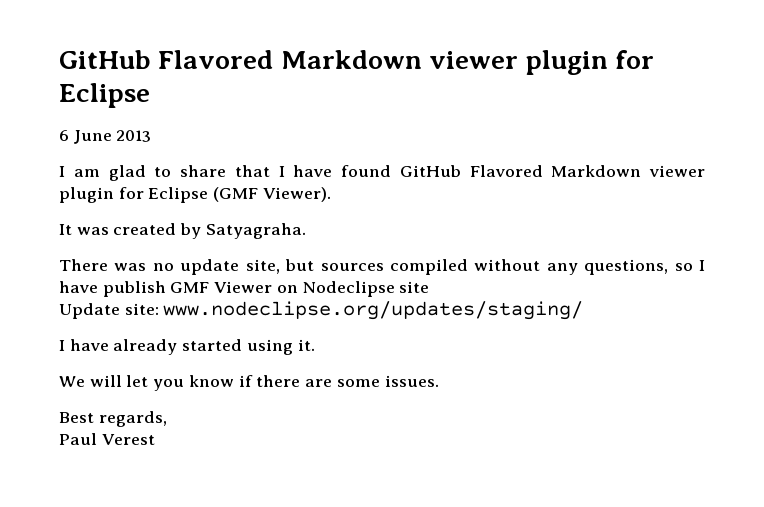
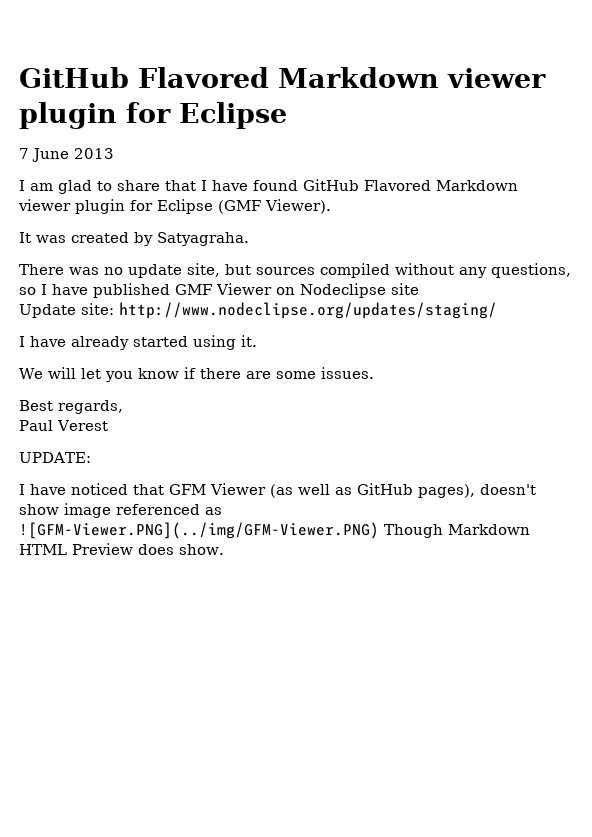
[59,130,69,141] 6 -> [19,148,29,159] 7
[102,281,166,297] publish -> [93,283,170,298] published
[163,301,584,320] www.nodeclipse.org/updates/staging/ -> [119,302,497,319] http://www.nodeclipse.org/updates/staging/
(155, 439) none -> [19,452,91,463] [19,483,536,498] [19,503,222,518] [19,522,530,539] [19,543,224,555] // UPDATE: // I have noticed that GFM Viewer (as well as GitHub pages), doesn't show image referenced as ![GFM-Viewer.PNG](../img/GFM-Viewer.PNG) Though Markdown HTML Preview does show.

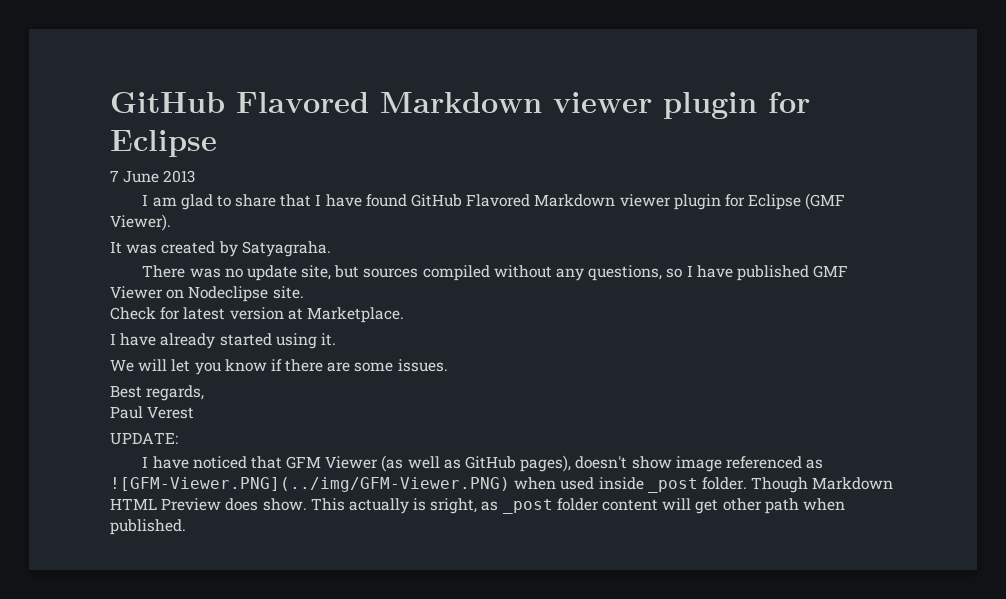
[391,283,419,295] [19,302,497,319] site // Update site: http://www.nodeclipse.org/updates/staging/ -> [272,286,304,299] [110,307,404,323] site. // Check for latest version at Marketplace.
(379, 530) none -> [514,477,747,493] when used inside _post folder.
(224, 549) none -> [310,498,845,514] [110,519,186,535] This actually is sright, as _post folder content will get other path when published.

